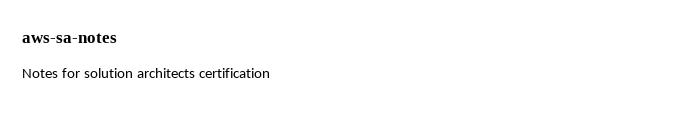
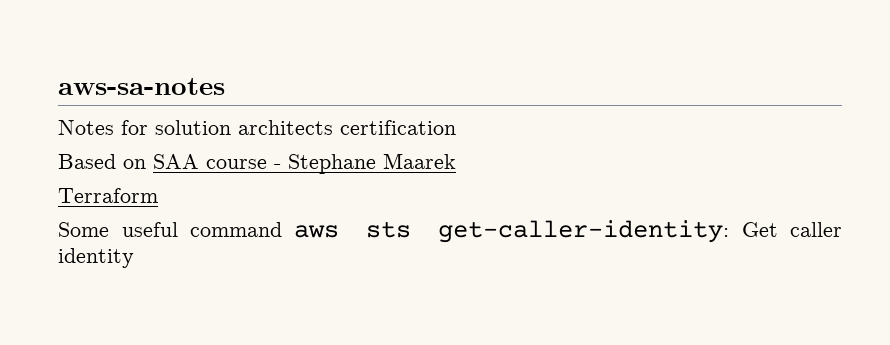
(270, 73) none -> [58,153,456,174] [58,188,158,203] [58,220,842,243] [58,248,134,268] // Based on SAA course - Stephane Maarek // Terraform // Some useful command aws sts get-caller-identity: Get caller identity

